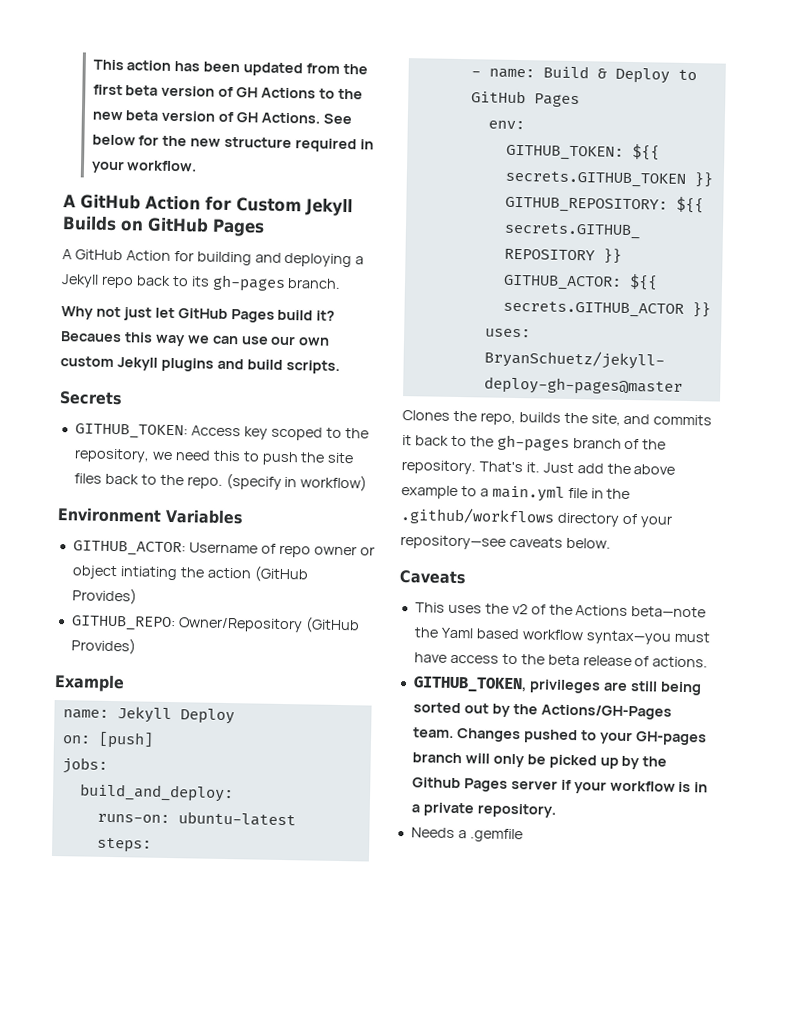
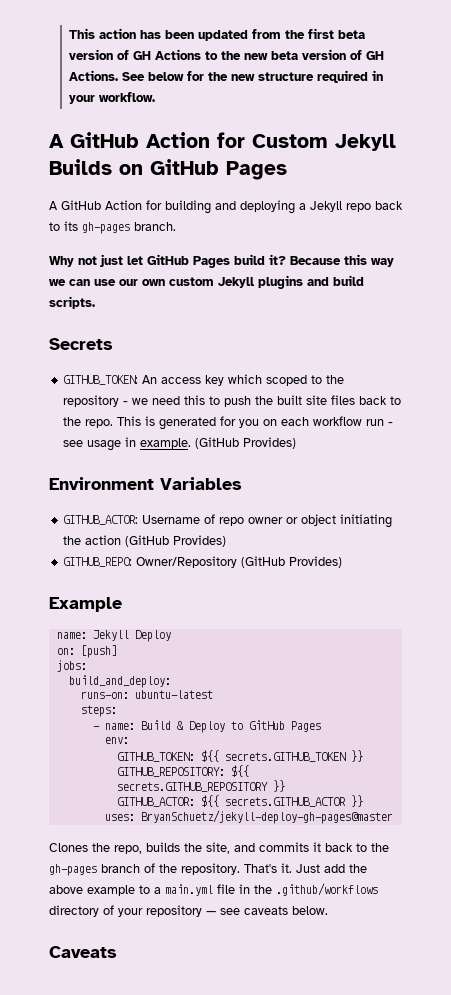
[60,331,122,343] Becaues -> [290,256,341,265] Because
[190,425,268,440] Access key -> [142,374,263,386] An access key which
[73,448,150,463] repository, -> [63,395,129,407] repository -
(326, 457) none -> [277,395,303,405] built
[225,472,368,492] (specify in workflow) -> [117,416,394,430] [63,437,297,451] This is generated for you on each workflow run - see usage in example. (GitHub Provides)
[119,566,178,581] intiating -> [340,514,393,528] initiating
[400,535,506,550] repository—see -> [146,905,240,917] repository — see
[414,602,707,618] [413,627,710,645] [413,652,709,668] [412,676,702,696] [412,702,672,720] [412,727,707,746] [411,752,668,770] [411,777,709,794] [410,802,556,818] [410,827,523,843] // This uses the v2 of the Actions beta—note the Yaml based workflow syntax—you must have access to the beta release of actions. // GITHUB_TOKEN, privileges are still being sorted out by the Actions/GH-Pages team. Changes pushed to your GH-pages branch will only be picked up by the Github Pages server if your workflow is in a private repository. // Needs a .gemfile -> (117, 952) none

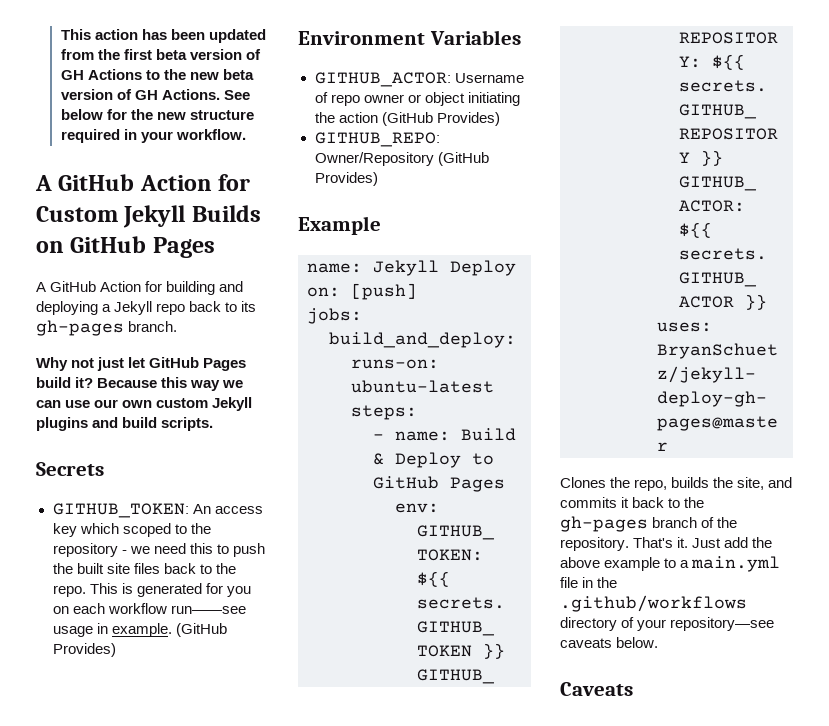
[366,419,394,426] [63,440,84,447] run - see -> [170,605,246,614] run——see
[146,905,240,917] repository — see -> [670,617,775,631] repository—see

